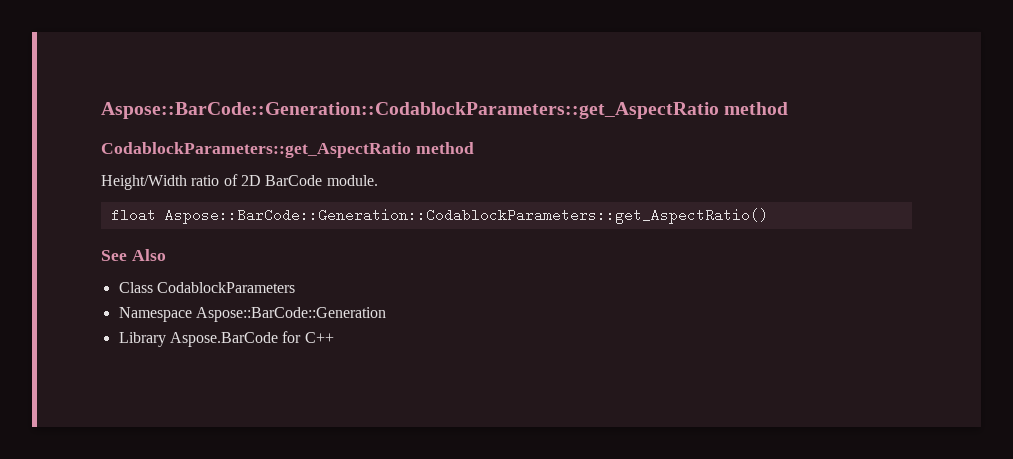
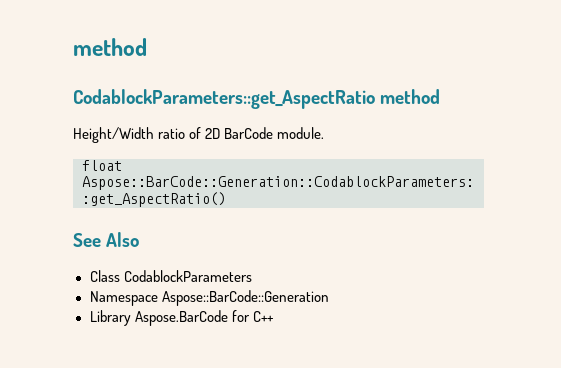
[101,102,719,119] Aspose::BarCode::Generation::CodablockParameters::get_AspectRatio -> (73, 47) none

